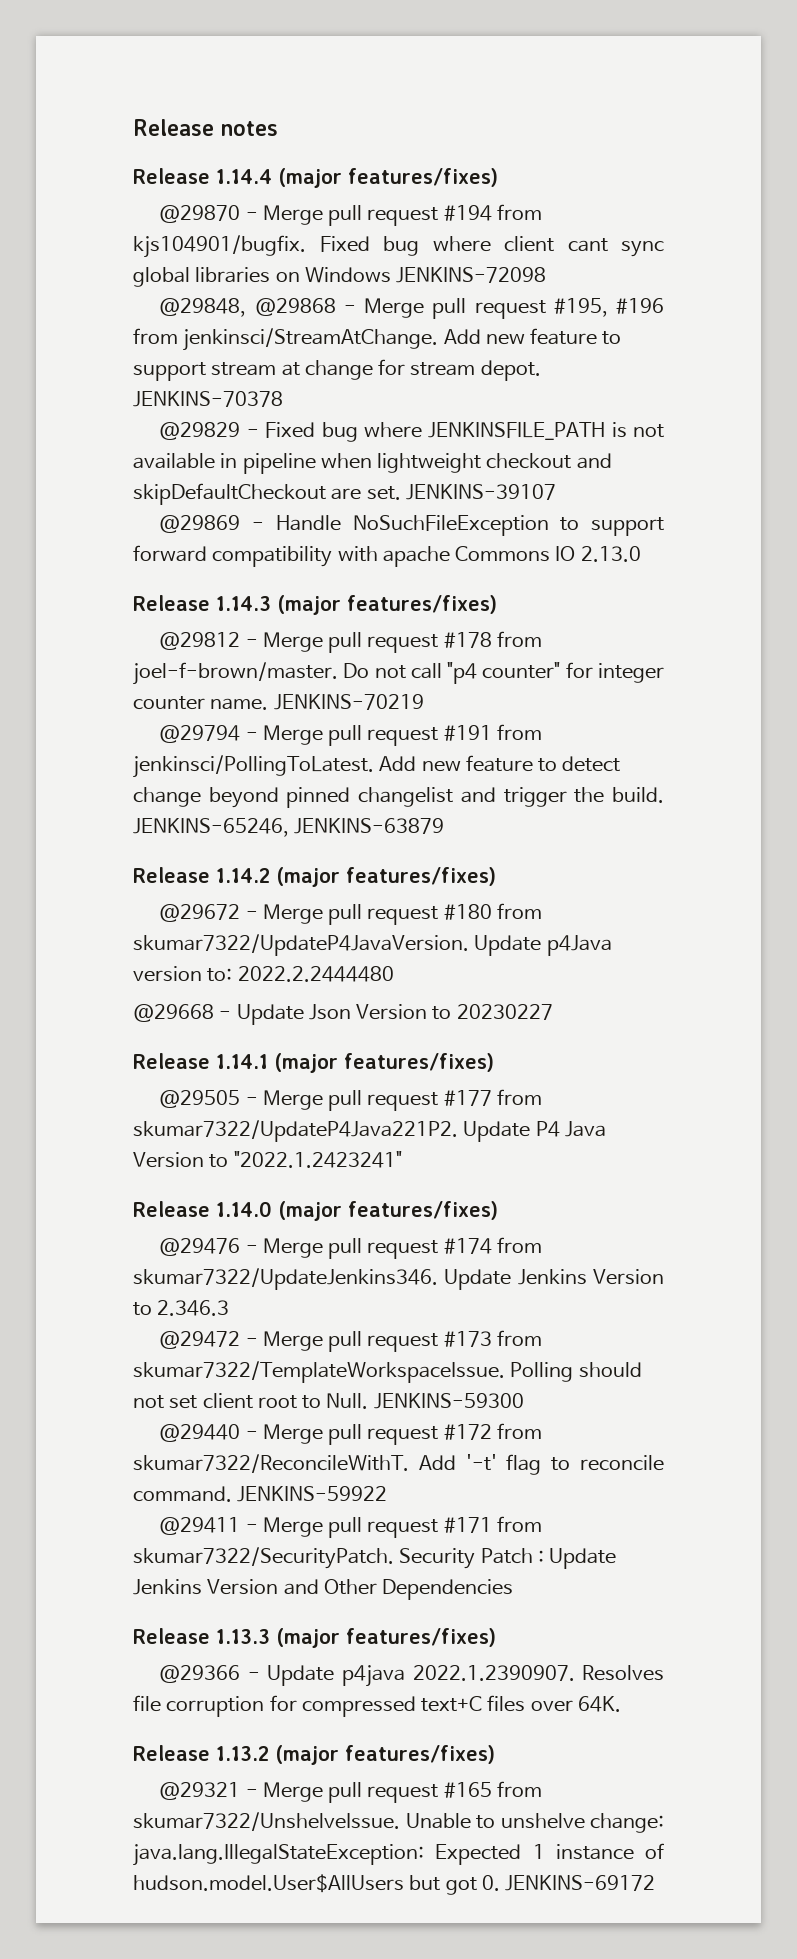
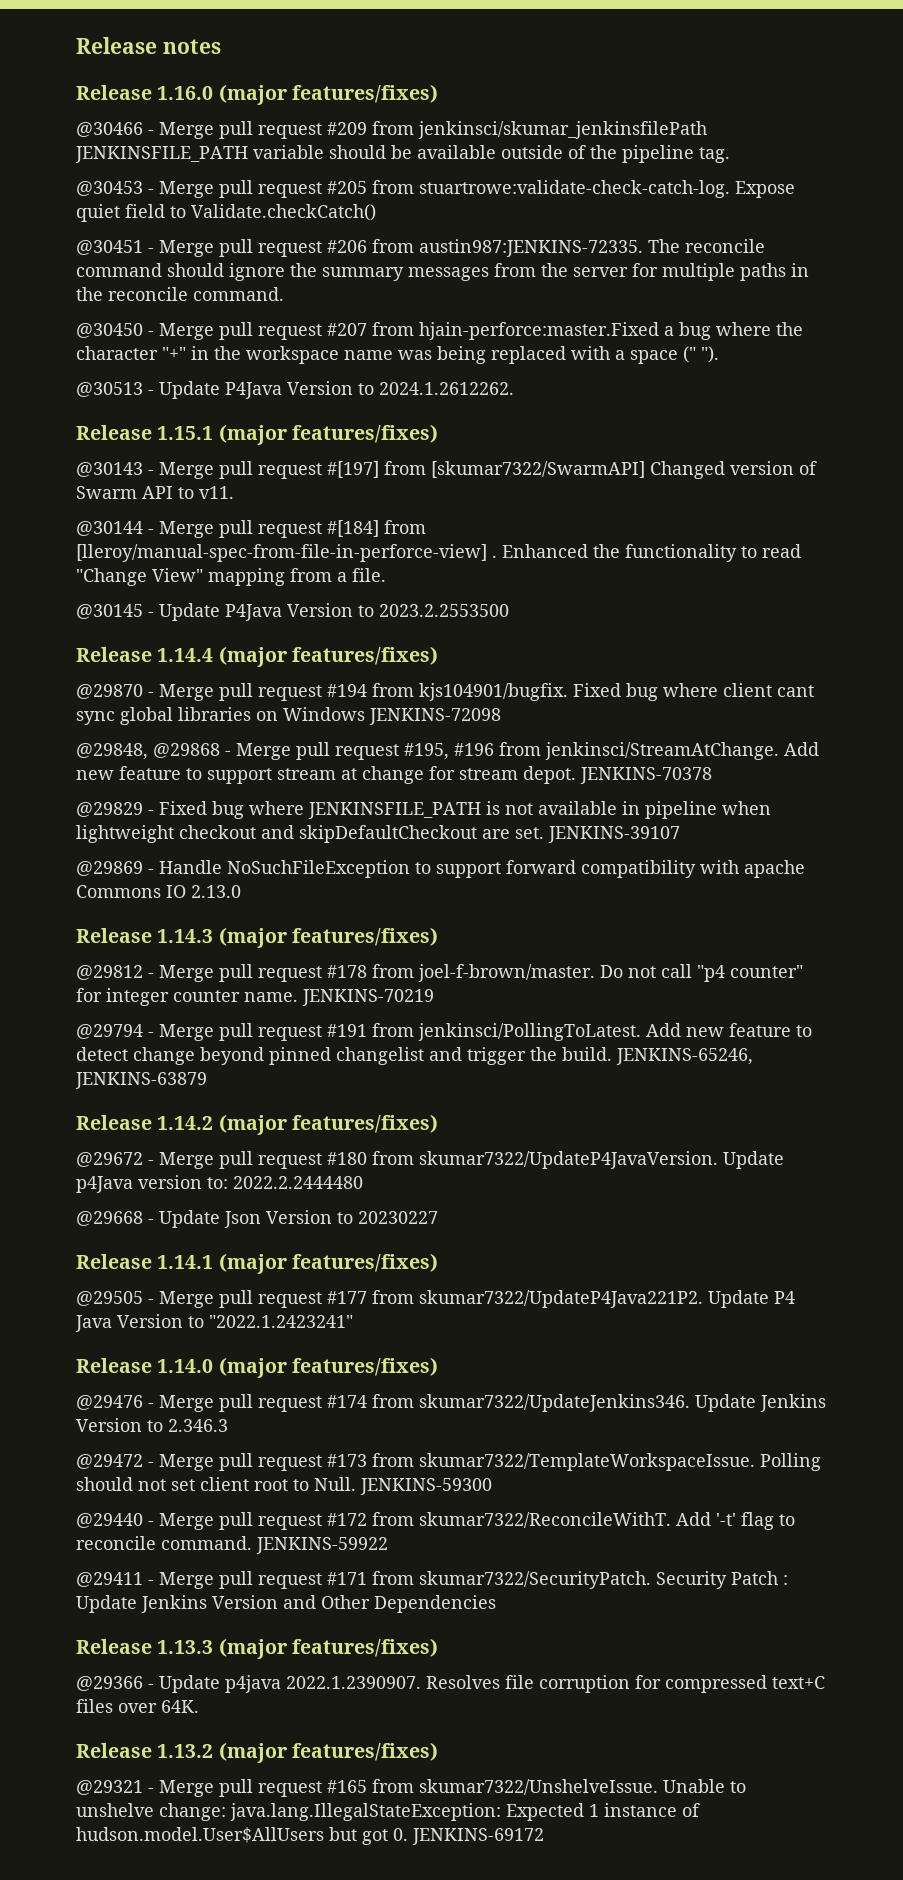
(278, 128) none -> [76,84,438,105] [76,121,707,139] [75,145,730,163] [76,180,795,198] [76,204,376,222] [76,239,765,257] [76,263,809,281] [76,287,284,301] [76,322,803,340] [76,346,719,364] [76,381,514,399] [76,424,438,445] [76,461,817,479] [76,486,234,499] [76,520,426,538] [76,544,801,562] [76,568,386,586] [76,603,509,621] // Release 1.16.0 (major features/fixes) // @30466 - Merge pull request #209 from jenkinsci/skumar_jenkinsfilePath JENKINSFILE_PATH variable should be available outside of the pipeline tag. // @30453 - Merge pull request #205 from stuartrowe:validate-check-catch-log. Expose quiet field to Validate.checkCatch() // @30451 - Merge pull request #206 from austin987:JENKINS-72335. The reconcile command should ignore the summary messages from the server for multiple paths in the reconcile command. // @30450 - Merge pull request #207 from hjain-perforce:master.Fixed a bug where the character "+" in the workspace name was being replaced with a space (" "). // @30513 - Update P4Java Version to 2024.1.2612262. // Release 1.15.1 (major features/fixes) // @30143 - Merge pull request #[197] from [skumar7322/SwarmAPI] Changed version of Swarm API to v11. // @30144 - Merge pull request #[184] from [lleroy/manual-spec-from-file-in-perforce-view] . Enhanced the functionality to read "Change View" mapping from a file. // @30145 - Update P4Java Version to 2023.2.2553500

